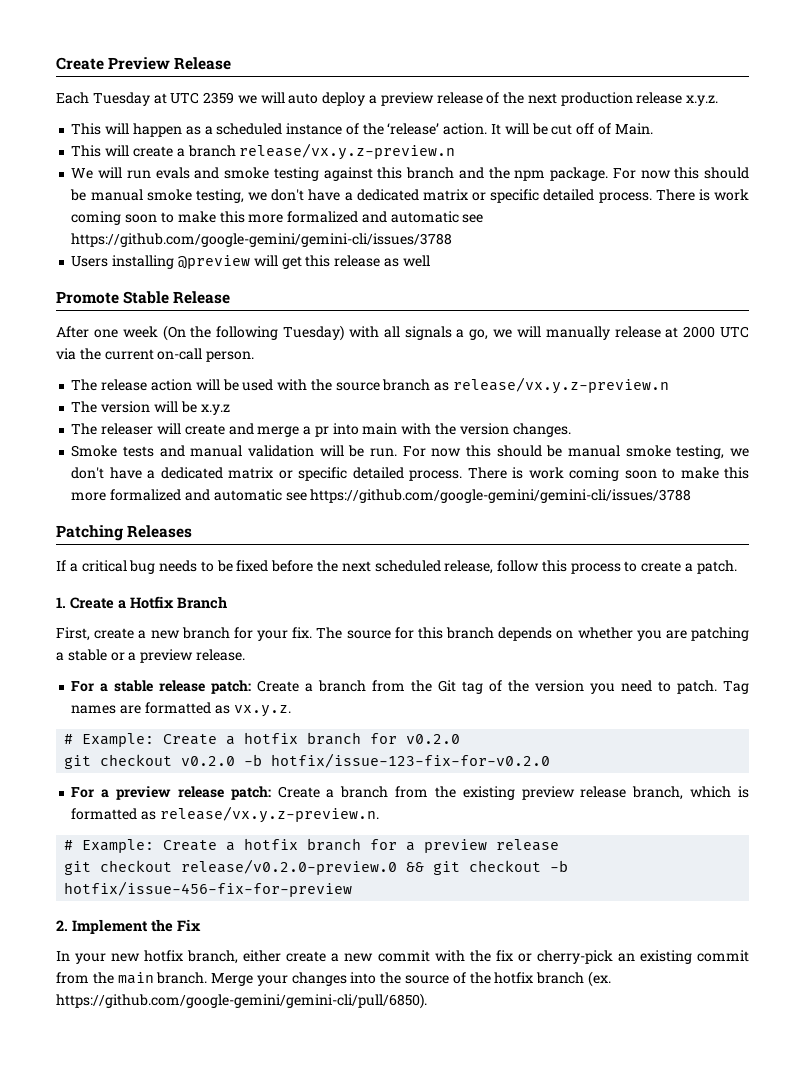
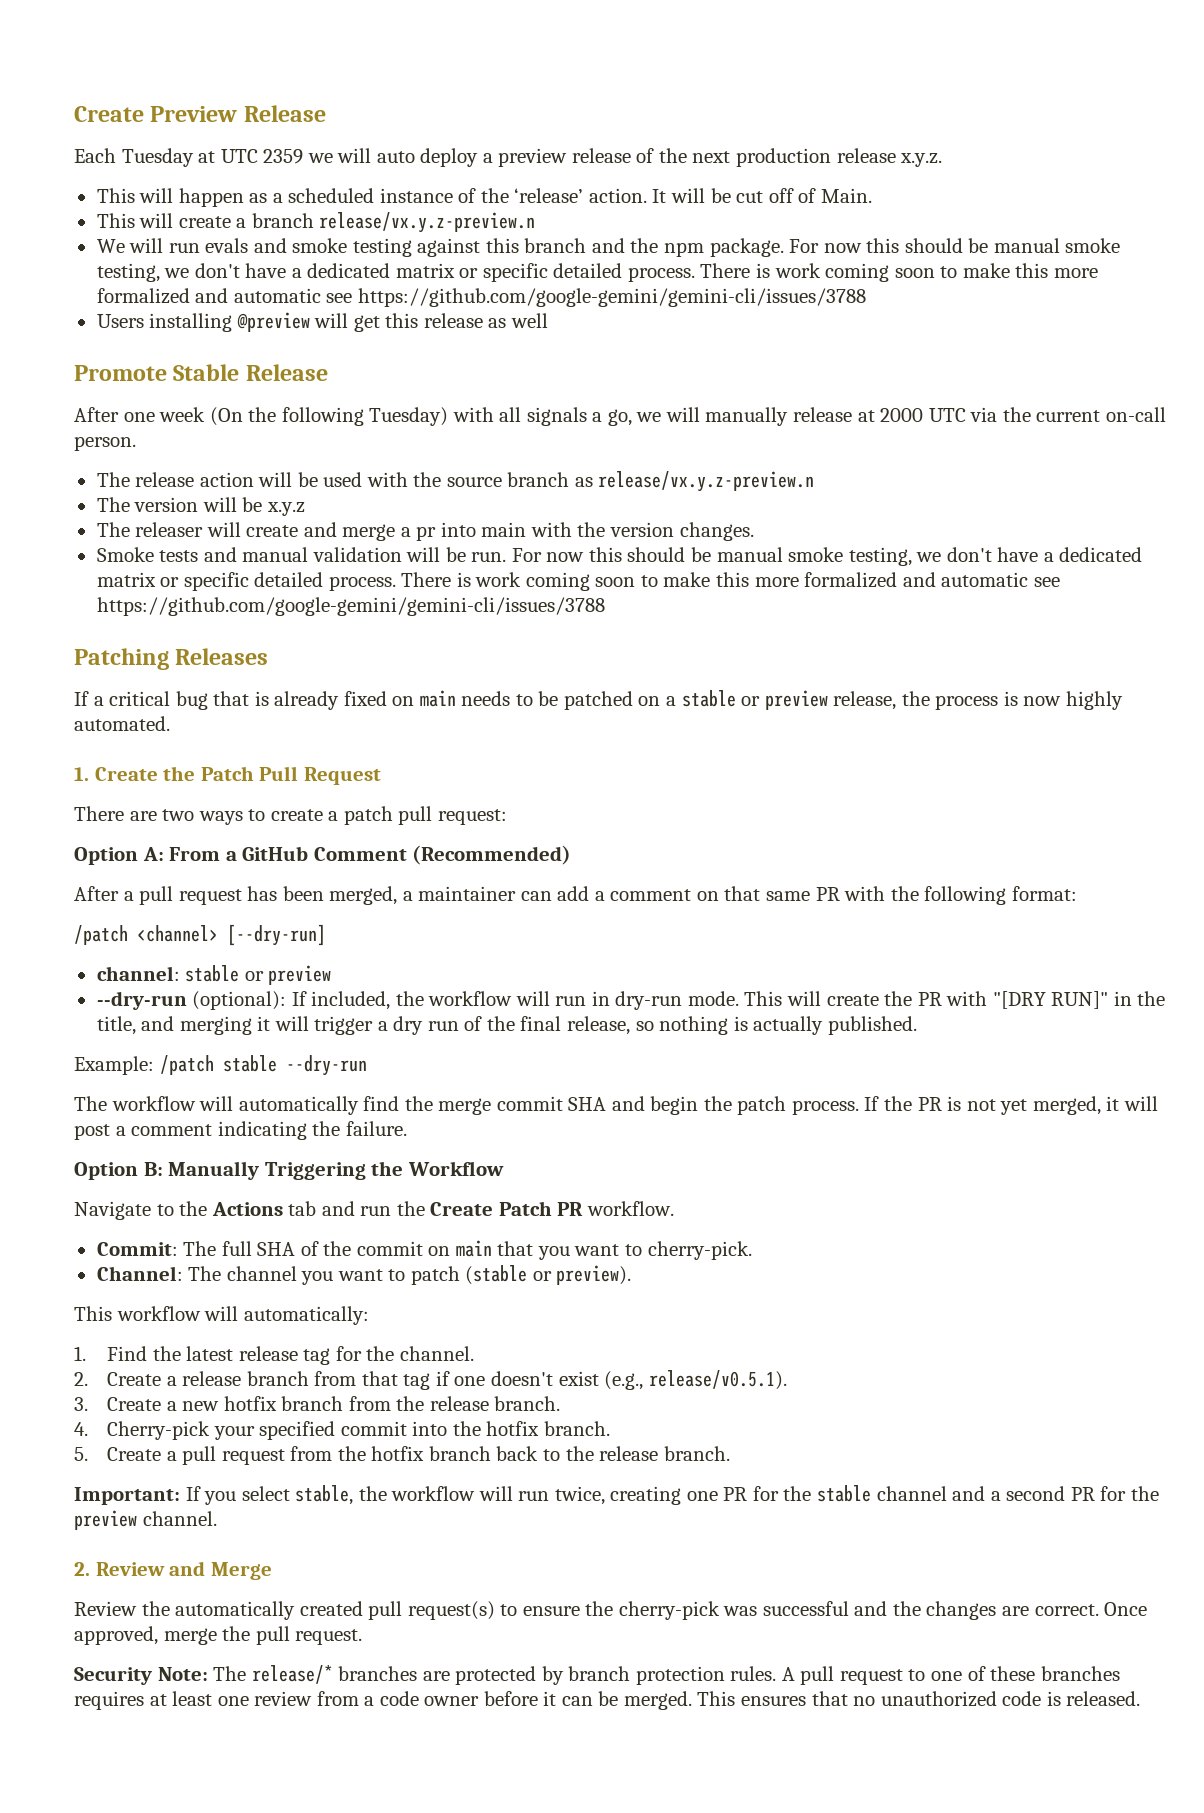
[159,560,737,574] [56,596,227,609] [56,627,749,641] [56,649,245,663] [71,680,749,694] [71,702,291,717] [64,732,461,747] [64,753,551,769] [71,786,749,800] [71,806,379,823] [64,838,560,853] [64,859,569,875] [64,881,353,897] [56,919,201,934] [56,950,749,964] [56,971,611,987] [56,993,427,1009] needs to be fixed before the next scheduled release, follow this process to create a patch. // 1. Create a Hotfix Branch // First, create a new branch for your fix. The source for this branch depends on whether you are patching a stable or a preview release. // For a stable release patch: Create a branch from the Git tag of the version you need to patch. Tag names are formatted as vx.y.z. // # Example: Create a hotfix branch for v0.2.0 // git checkout v0.2.0 -b hotfix/issue-123-fix-for-v0.2.0 // For a preview release patch: Create a branch from the existing preview release branch, which is formatted as release/vx.y.z-preview.n. // # Example: Create a hotfix branch for a preview release // git checkout release/v0.2.0-preview.0 && git checkout -b hotfix/issue-456-fix-for-preview // 2. Implement the Fix // In your new hotfix branch, either create a new commit with the fix or cherry-pick an existing commit from the main branch. Merge your changes into the source of the hotfix branch (ex. https://github.com/google-gemini/gemini-cli/pull/6850). -> [213,690,1123,710] [74,716,170,731] [74,766,381,785] [74,806,507,825] [74,845,572,865] [74,886,1077,905] [74,924,326,946] [96,965,332,985] [96,991,1166,1010] [96,1016,917,1035] [74,1055,367,1076] [74,1096,1158,1115] [74,1121,407,1140] [74,1161,504,1180] [74,1201,674,1220] [96,1240,752,1260] [96,1265,632,1285] [74,1306,369,1325] [74,1346,474,1365] [74,1370,787,1390] [74,1396,561,1411] [74,1421,610,1440] [74,1446,730,1465] [74,1485,1159,1505] [74,1510,217,1530] [74,1561,272,1580] [74,1601,1148,1620] [74,1626,363,1645] [74,1665,1120,1685] [74,1691,1141,1710] that is already fixed on main needs to be patched on a stable or preview release, the process is now highly automated. // 1. Create the Patch Pull Request // There are two ways to create a patch pull request: // Option A: From a GitHub Comment (Recommended) // After a pull request has been merged, a maintainer can add a comment on that same PR with the following format: // /patch <channel> [--dry-run] // channel: stable or preview // --dry-run (optional): If included, the workflow will run in dry-run mode. This will create the PR with "[DRY RUN]" in the title, and merging it will trigger a dry run of the final release, so nothing is actually published. // Example: /patch stable --dry-run // The workflow will automatically find the merge commit SHA and begin the patch process. If the PR is not yet merged, it will post a comment indicating the failure. // Option B: Manually Triggering the Workflow // Navigate to the Actions tab and run the Create Patch PR workflow. // Commit: The full SHA of the commit on main that you want to cherry-pick. // Channel: The channel you want to patch (stable or preview). // This workflow will automatically: // 1. Find the latest release tag for the channel. // 2. Create a release branch from that tag if one doesn't exist (e.g., release/v0.5.1). // 3. Create a new hotfix branch from the release branch. // 4. Cherry-pick your specified commit into the hotfix branch. // 5. Create a pull request from the hotfix branch back to the release branch. // Important: If you select stable, the workflow will run twice, creating one PR for the stable channel and a second PR for the preview channel. // 2. Review and Merge // Review the automatically created pull request(s) to ensure the cherry-pick was successful and the changes are correct. Once approved, merge the pull request. // Security Note: The release/* branches are protected by branch protection rules. A pull request to one of these branches requires at least one review from a code owner before it can be merged. This ensures that no unauthorized code is released.

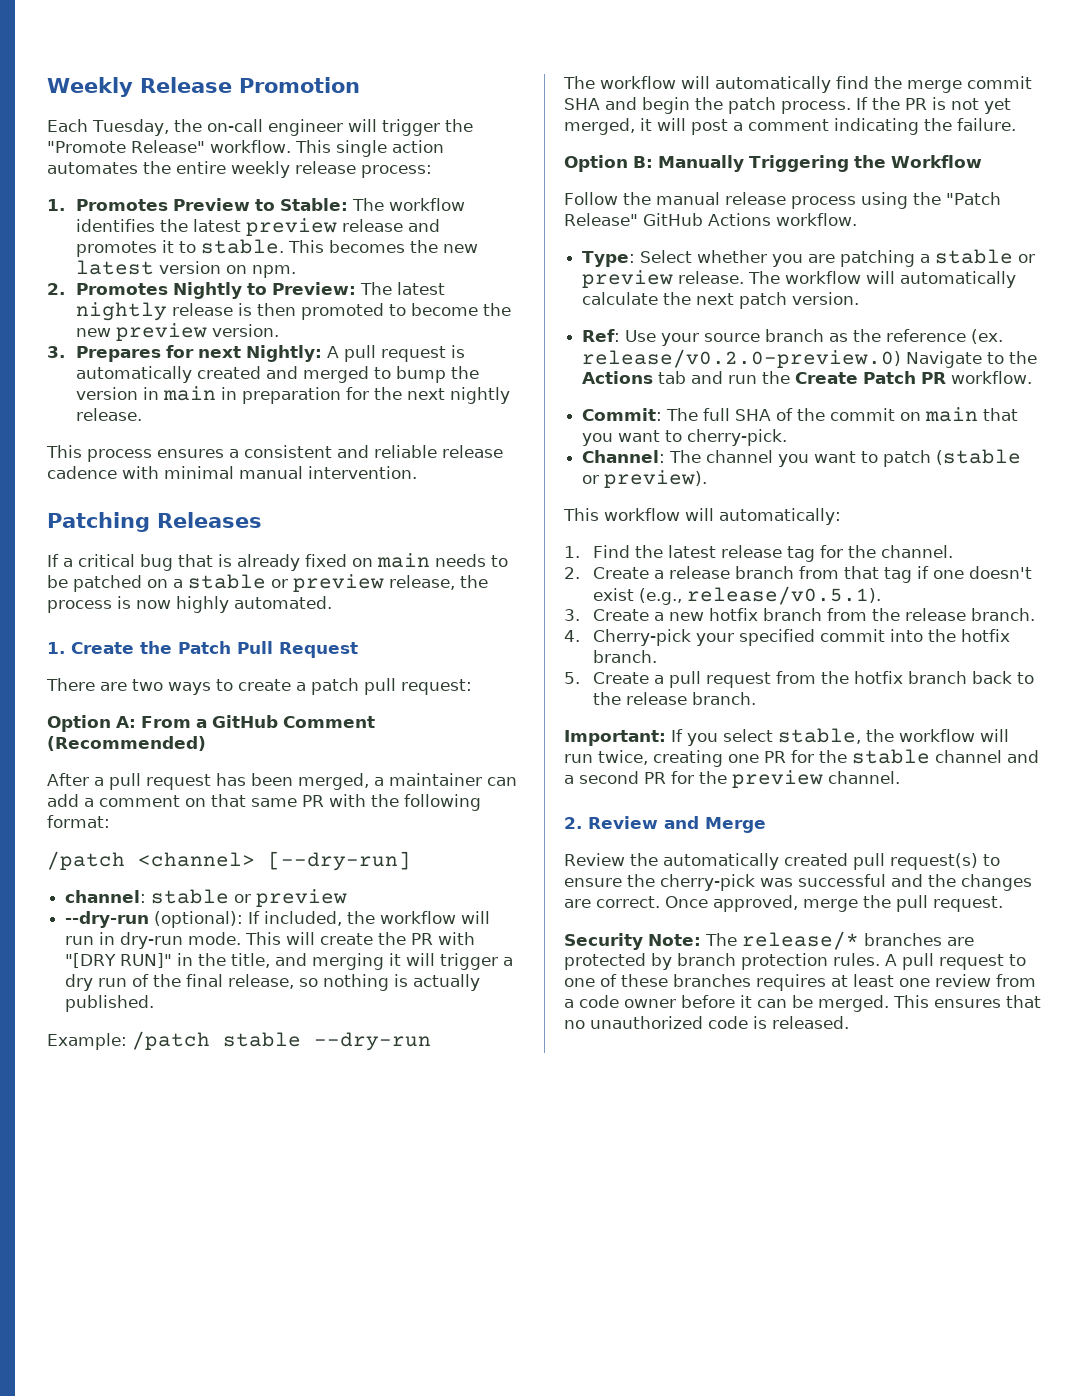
[74,105,326,122] Create Preview Release -> [47,77,360,97] Weekly Release Promotion
[121,148,943,167] [96,188,872,207] [96,212,536,233] [96,238,1121,257] [96,263,1098,282] [96,288,866,307] [96,312,548,332] [74,364,328,381] [74,407,1166,426] [74,436,136,451] [96,471,815,492] [96,497,305,516] [96,522,754,541] [96,547,1143,566] [96,572,1060,591] [96,597,605,616] Tuesday at UTC 2359 we will auto deploy a preview release of the next production release x.y.z. // This will happen as a scheduled instance of the ‘release’ action. It will be cut off of Main. // This will create a branch release/vx.y.z-preview.n // We will run evals and smoke testing against this branch and the npm package. For now this should be manual smoke testing, we don't have a dedicated matrix or specific detailed process. There is work coming soon to make this more formalized and automatic see https://github.com/google-gemini/gemini-cli/issues/3788 // Users installing @preview will get this release as well // Promote Stable Release // After one week (On the following Tuesday) with all signals a go, we will manually release at 2000 UTC via the current on-call person. // The release action will be used with the source branch as release/vx.y.z-preview.n // The version will be x.y.z // The releaser will create and merge a pr into main with the version changes. // Smoke tests and manual validation will be run. For now this should be manual smoke testing, we don't have a dedicated matrix or specific detailed process. There is work coming soon to make this more formalized and automatic see https://github.com/google-gemini/gemini-cli/issues/3788 -> [92,119,473,136] [47,140,444,157] [47,161,432,178] [47,198,465,211] [75,218,440,236] [75,239,478,257] [75,260,296,278] [47,282,445,299] [75,302,511,321] [75,323,279,341] [47,345,465,362] [75,366,479,383] [75,386,510,404] [75,408,142,421] [46,445,503,462] [47,466,417,479] Tuesday, the on-call engineer will trigger the "Promote Release" workflow. This single action automates the entire weekly release process: // 1. Promotes Preview to Stable: The workflow identifies the latest preview release and promotes it to stable. This becomes the new latest version on npm. // 2. Promotes Nightly to Preview: The latest nightly release is then promoted to become the new preview version. // 3. Prepares for next Nightly: A pull request is automatically created and merged to bump the version in main in preparation for the next nightly release. // This process ensures a consistent and reliable release cadence with minimal manual intervention.
(504, 1168) none -> [564,192,1001,209] [564,213,857,226] [582,249,1036,267] [582,270,1017,288] [582,292,860,309] [582,329,1004,346] [582,349,902,368] Follow the manual release process using the "Patch Release" GitHub Actions workflow. // Type: Select whether you are patching a stable or preview release. The workflow will automatically calculate the next patch version. // Ref: Use your source branch as the reference (ex. release/v0.2.0-preview.0)

